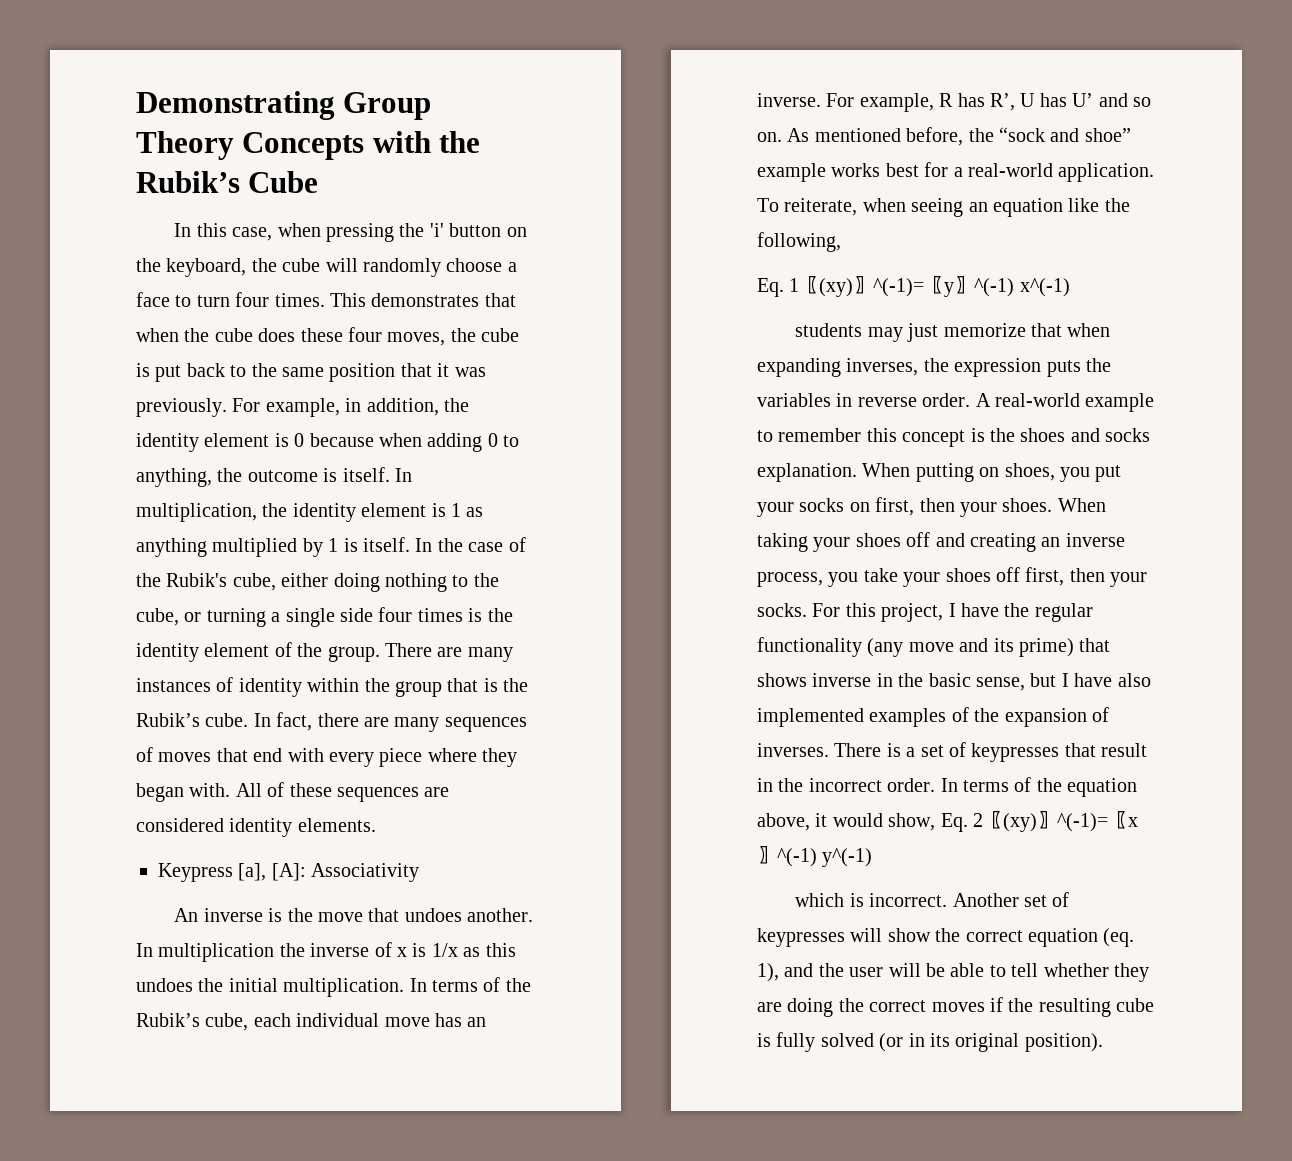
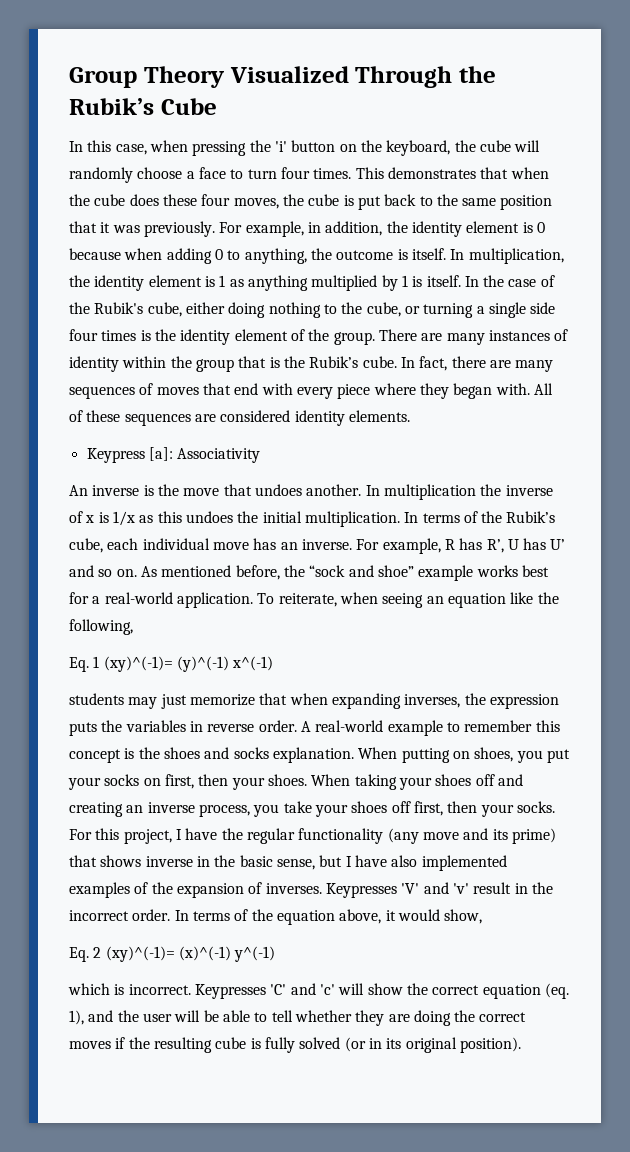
[136,91,335,120] Demonstrating -> (69, 77) none
[242,131,431,160] Concepts with -> [229,66,453,88] Visualized Through
[238,863,306,881] [a], [A]: -> [148,447,173,461] [a]:
[799,276,1015,297] 〖(xy)〗^(-1)=〖y〗^(-1) -> [103,656,229,672] (xy)^(-1)= (y)^(-1)
[834,742,1096,762] There is a set of keypresses that -> [325,882,469,898] Keypresses 'V' and 'v'
(936, 822) none -> (483, 916) //
[983,811,1138,832] [757,846,817,867] 〖(xy)〗^(-1)=〖x〗^(-1) -> [105,946,231,962] (xy)^(-1)= (x)^(-1)
[952,892,1070,907] [757,928,845,947] Another set of keypresses -> [194,983,335,999] Keypresses 'C' and 'c'

